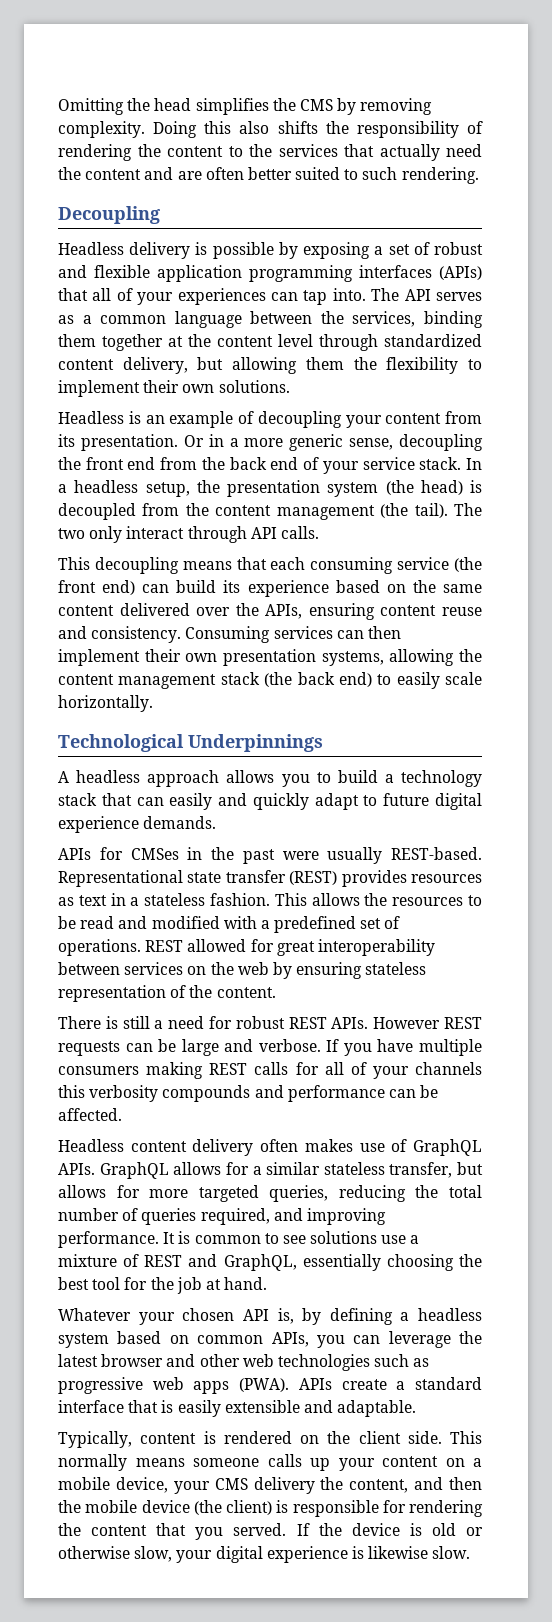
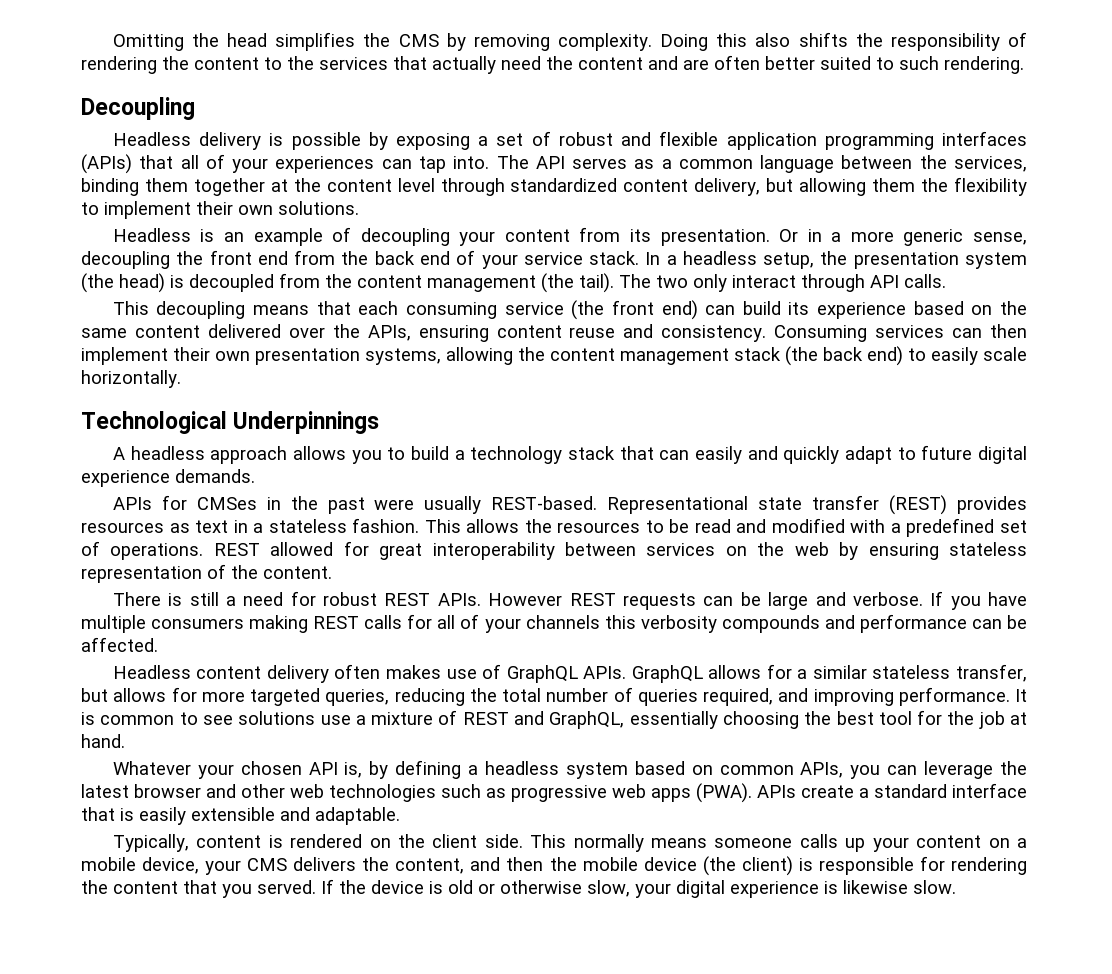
[253,1477,315,1494] delivery -> [293,857,357,871] delivers

